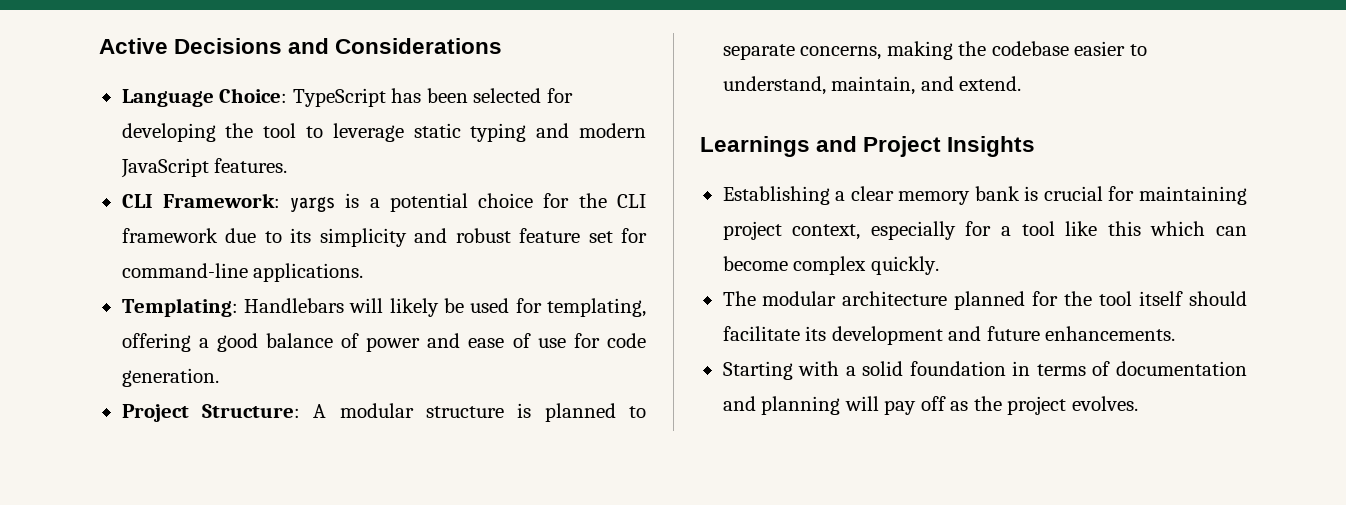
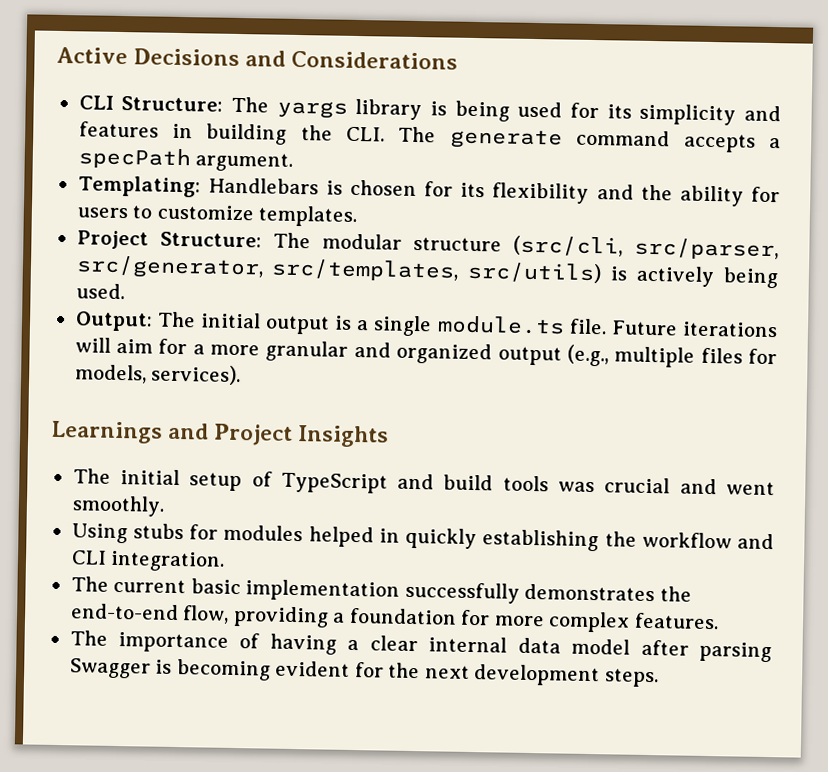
[121,88,573,107] [121,123,647,142] [120,158,288,178] [121,193,647,213] [121,228,648,247] [121,263,364,282] [121,298,647,317] [121,333,646,352] [121,368,219,387] Language Choice: TypeScript has been selected for developing the tool to leverage static typing and modern JavaScript features. // CLI Framework: yargs is a potential choice for the CLI framework due to its simplicity and robust feature set for command-line applications. // Templating: Handlebars will likely be used for templating, offering a good balance of power and ease of use for code generation. -> [78,95,781,126] [78,121,781,153] [77,147,294,172] [77,175,780,207] [76,204,359,228] CLI Structure: The yargs library is being used for its simplicity and features in building the CLI. The generate command accepts a specPath argument. // Templating: Handlebars is chosen for its flexibility and the ability for users to customize templates.
[313,404,327,418] A -> [272,232,311,249] The
[517,403,647,422] [722,41,1147,60] [722,76,1022,95] [700,136,1036,157] [722,186,1248,205] [722,221,1247,240] [722,256,939,275] [722,291,1248,310] [722,326,1176,345] [722,361,1247,380] [722,396,1138,415] is planned to separate concerns, making the codebase easier to understand, maintain, and extend. // Learnings and Project Insights // Establishing a clear memory bank is crucial for maintaining project context, especially for a tool like this which can become complex quickly. // The modular architecture planned for the tool itself should facilitate its development and future enhancements. // Starting with a solid foundation in terms of documentation and planning will pay off as the project evolves. -> [512,235,779,261] [75,255,780,289] [75,283,125,300] [74,311,778,338] [74,337,778,368] [74,364,242,386] [51,420,390,448] [72,468,775,496] [71,495,165,517] [71,523,775,552] [70,550,226,572] [70,576,692,604] [70,603,719,633] [69,630,773,663] [69,658,659,688] (src/cli, src/parser, src/generator, src/templates, src/utils) is actively being used. // Output: The initial output is a single module.ts file. Future iterations will aim for a more granular and organized output (e.g., multiple files for models, services). // Learnings and Project Insights // The initial setup of TypeScript and build tools was crucial and went smoothly. // Using stubs for modules helped in quickly establishing the workflow and CLI integration. // The current basic implementation successfully demonstrates the end-to-end flow, providing a foundation for more complex features. // The importance of having a clear internal data model after parsing Swagger is becoming evident for the next development steps.

